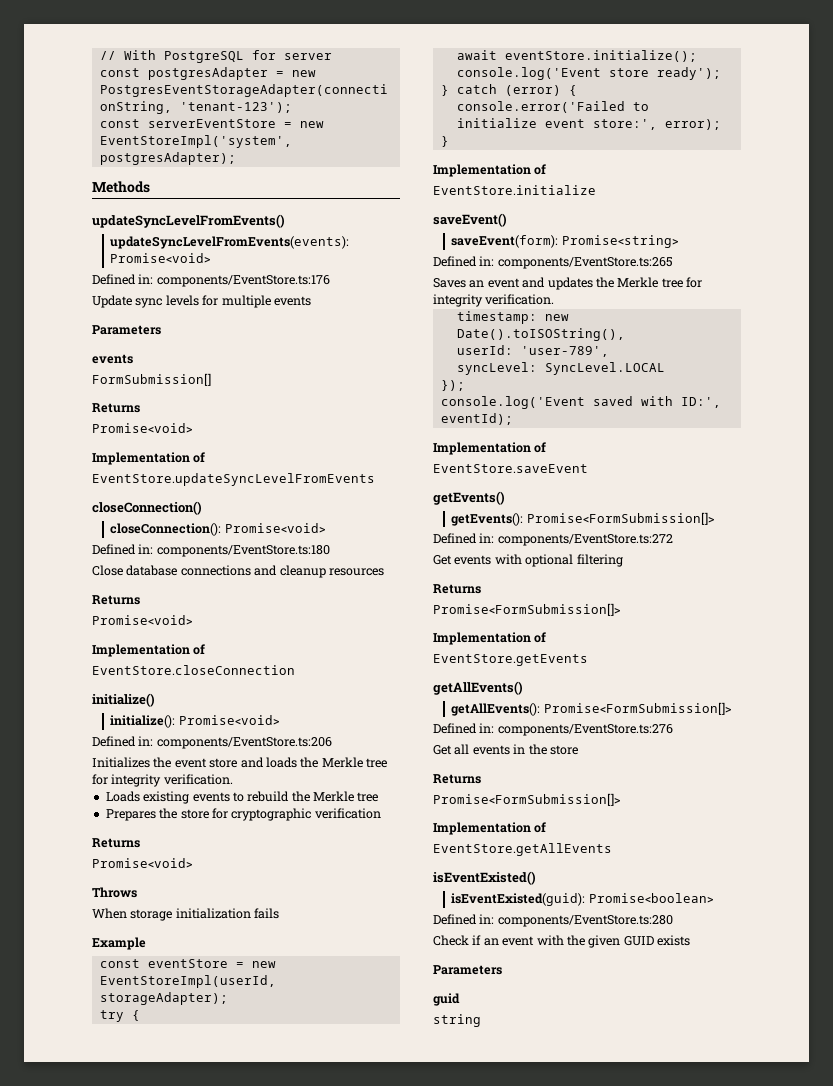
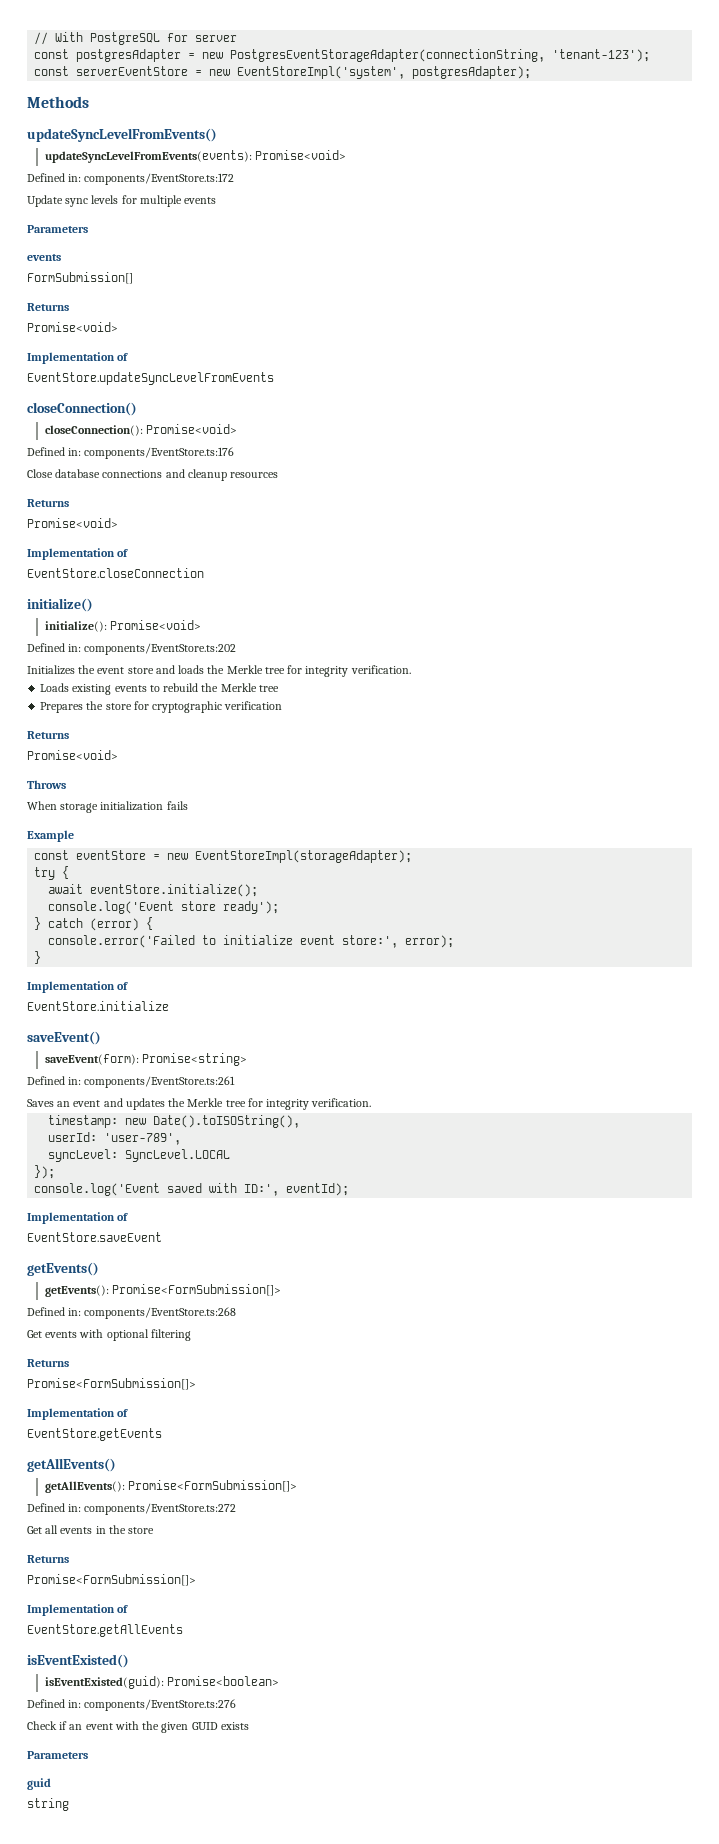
[156,275,330,287] components/EventStore.ts:176 -> [84,173,235,185] components/EventStore.ts:172
[156,545,330,557] components/EventStore.ts:180 -> [84,447,235,459] components/EventStore.ts:176
[156,737,332,749] components/EventStore.ts:206 -> [84,643,237,655] components/EventStore.ts:202
[99,975,276,988] [99,992,228,1005] EventStoreImpl(userId, storageAdapter); -> [195,850,413,863] EventStoreImpl(storageAdapter);
[497,257,673,269] components/EventStore.ts:265 -> [84,1076,236,1088] components/EventStore.ts:261
[497,534,673,546] components/EventStore.ts:272 -> [84,1307,237,1319] components/EventStore.ts:268
[497,724,673,736] components/EventStore.ts:276 -> [84,1503,237,1515] components/EventStore.ts:272
[497,915,673,927] components/EventStore.ts:280 -> [84,1699,237,1711] components/EventStore.ts:276

